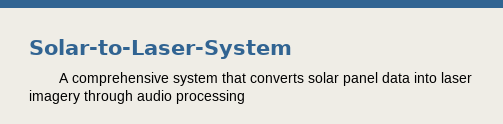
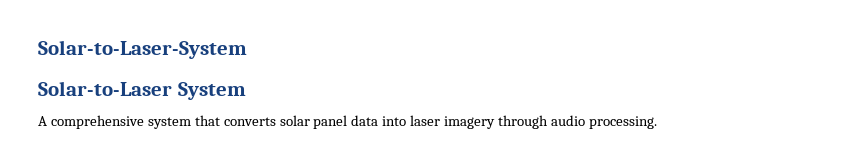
(292, 49) none -> [38,81,246,100] // Solar-to-Laser System
[176,90,245,104] processing -> [588,116,657,129] processing.

